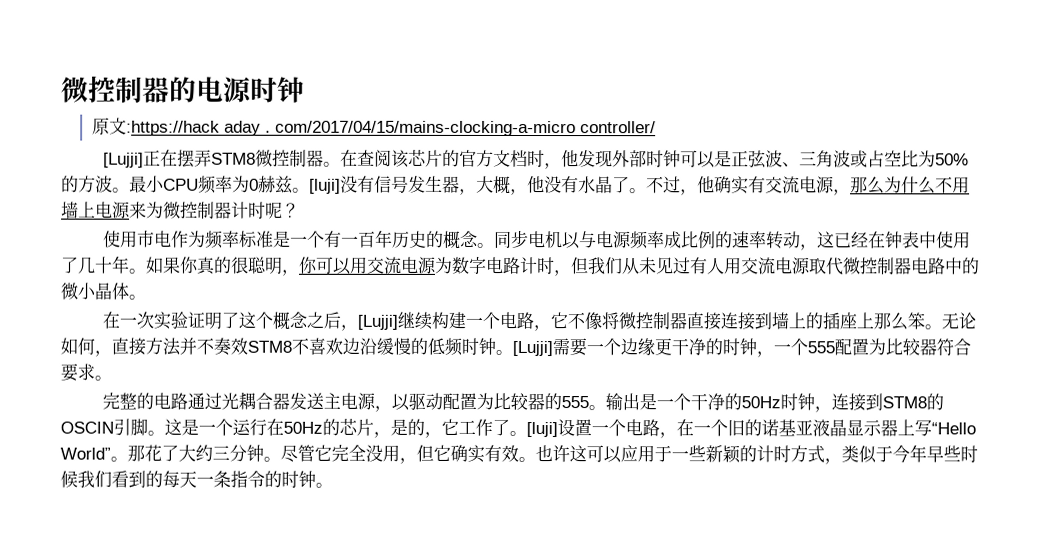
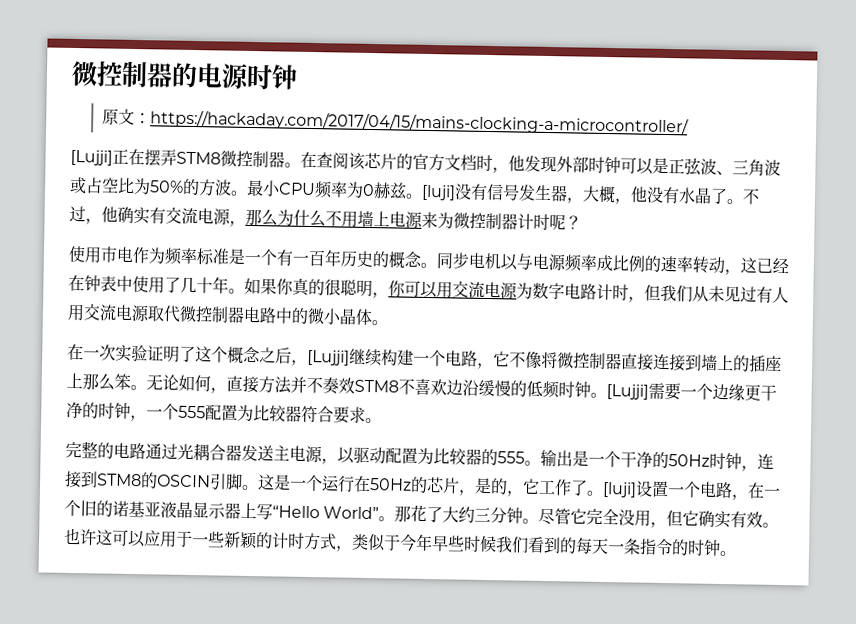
[125,120,656,137] :https://hack aday . com/2017/04/15/mains-clocking-a-micro controller/ -> [134,109,690,136] ：https://hackaday.com/2017/04/15/mains-clocking-a-microcontroller/

